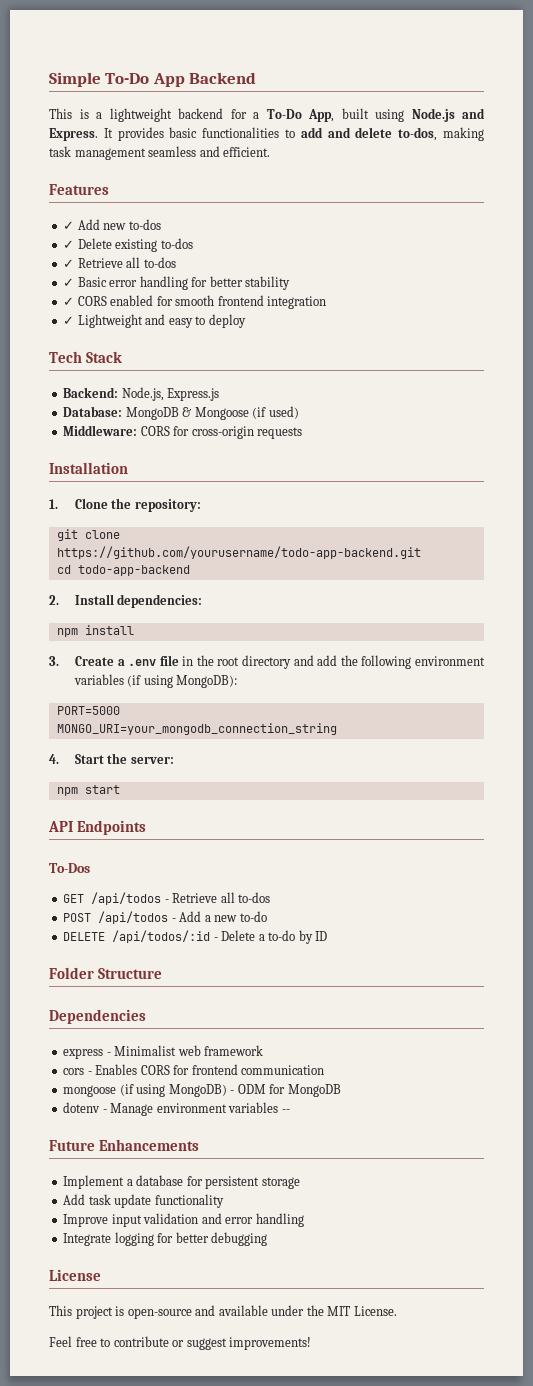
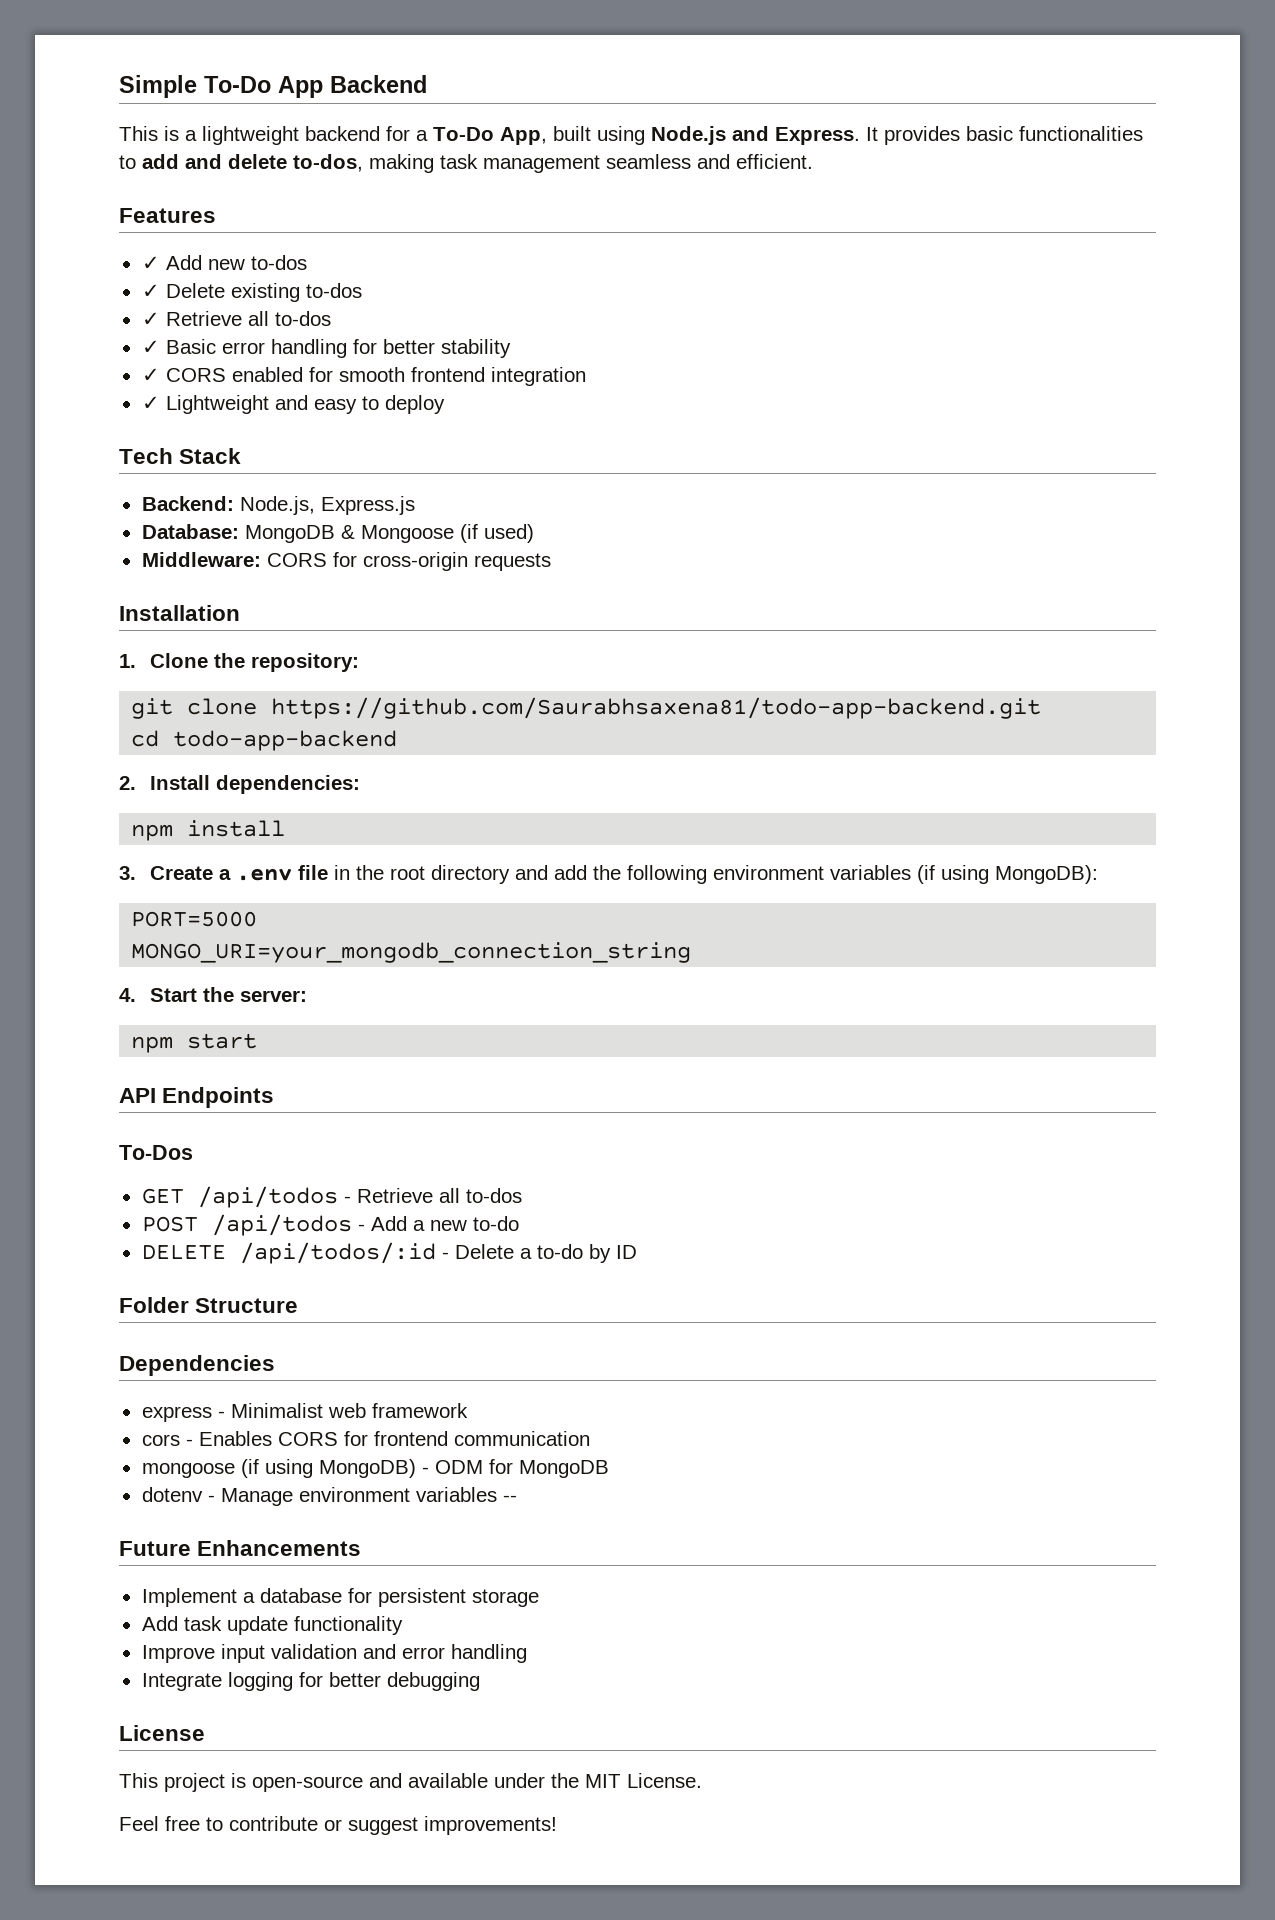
[56,546,421,559] https://github.com/yourusername/todo-app-backend.git -> [271,697,1042,719] https://github.com/Saurabhsaxena81/todo-app-backend.git

